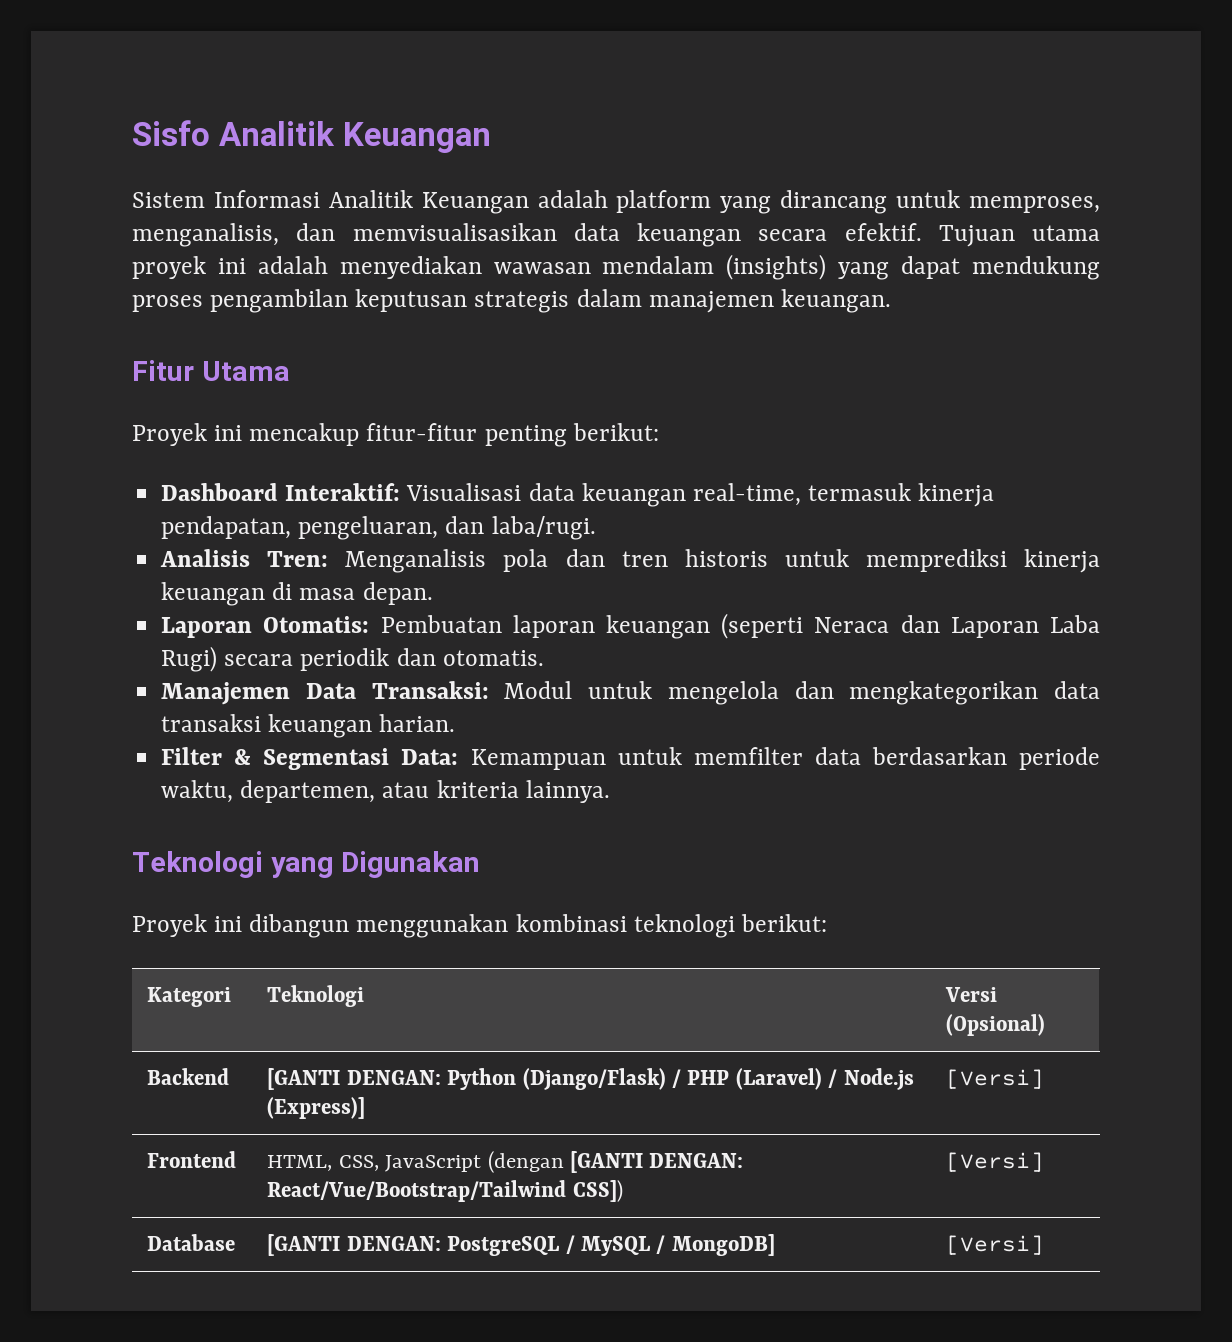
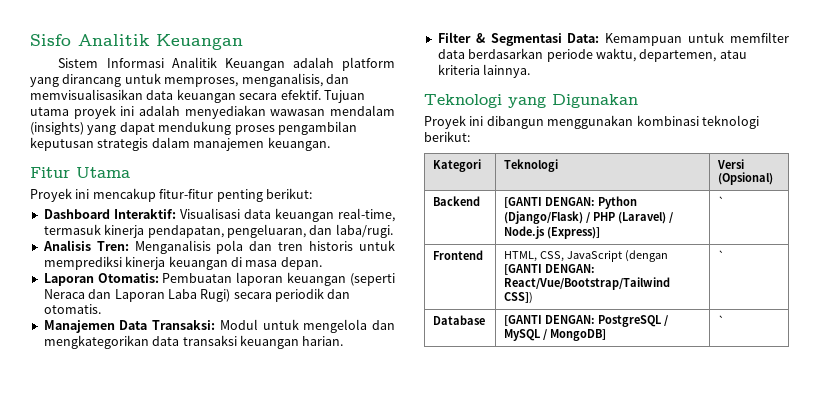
[946,1069,1045,1089] [Versi] -> [718,196,726,206] `
[946,1152,1045,1172] [Versi] -> [718,250,726,260] `
[946,1235,1045,1255] [Versi] -> [718,315,726,325] `

